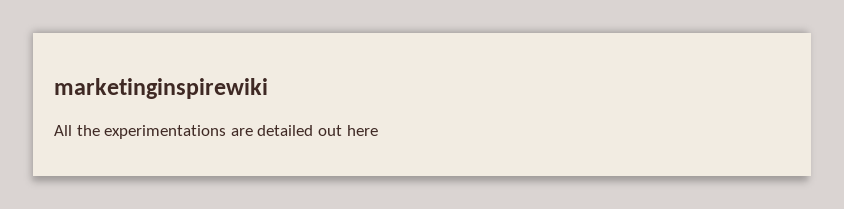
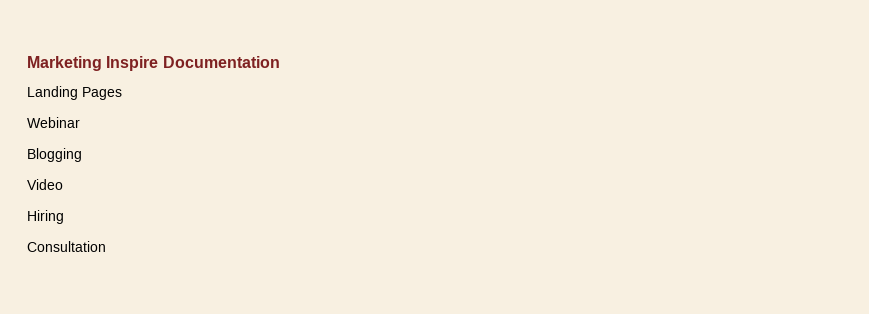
[54,78,268,99] [54,125,378,139] marketinginspirewiki // All the experimentations are detailed out here -> [27,56,280,71] [27,86,122,100] [27,117,80,128] [27,148,82,162] [27,179,63,190] [27,210,64,224] [27,241,106,252] Marketing Inspire Documentation // Landing Pages // Webinar // Blogging // Video // Hiring // Consultation

